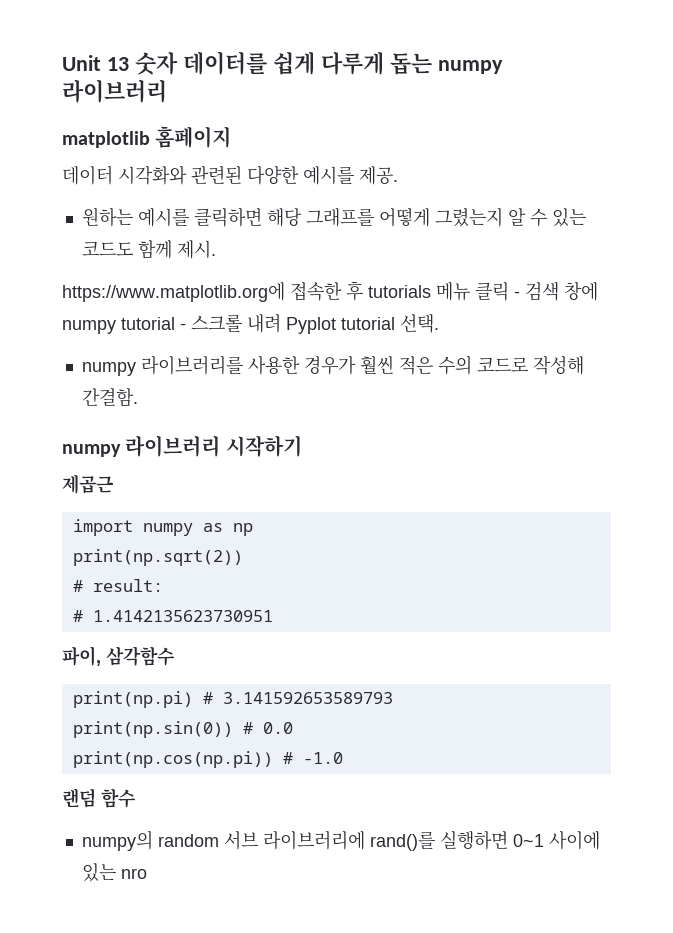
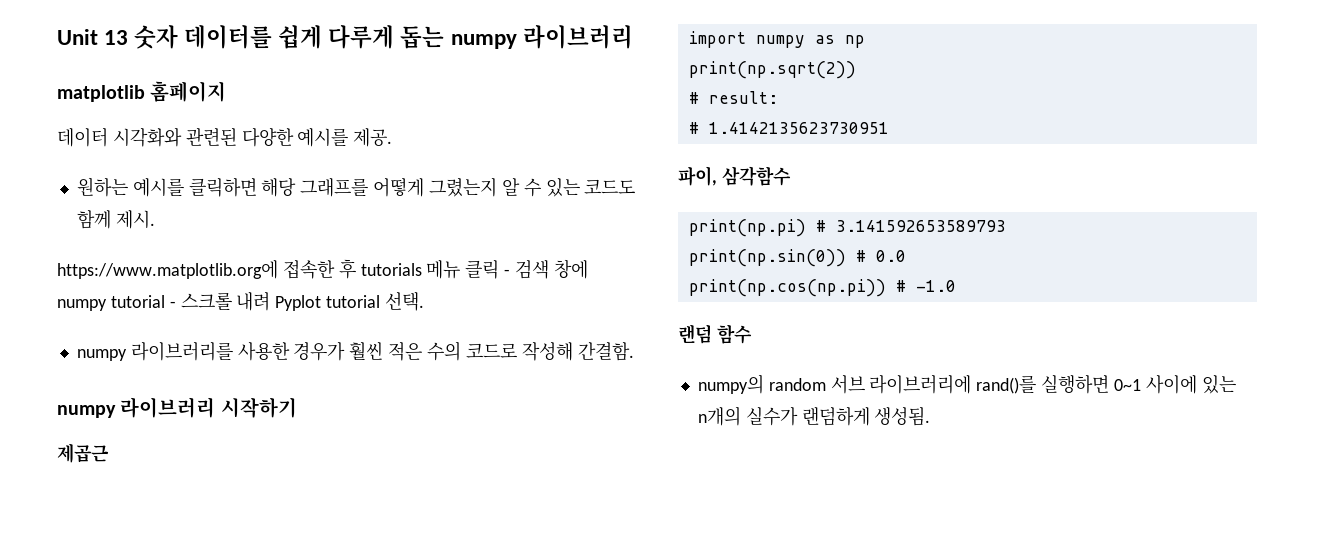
[120,868,147,879] nro -> [697,406,931,426] n개의 실수가 랜덤하게 생성됨.

